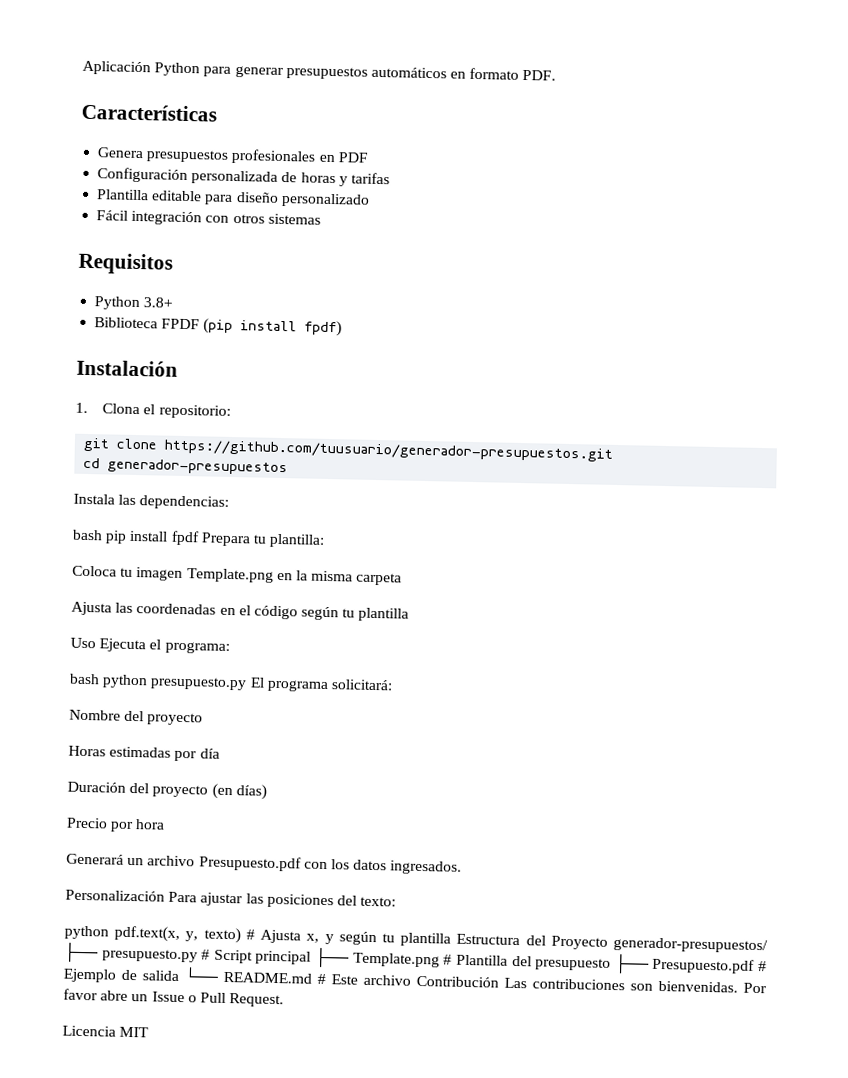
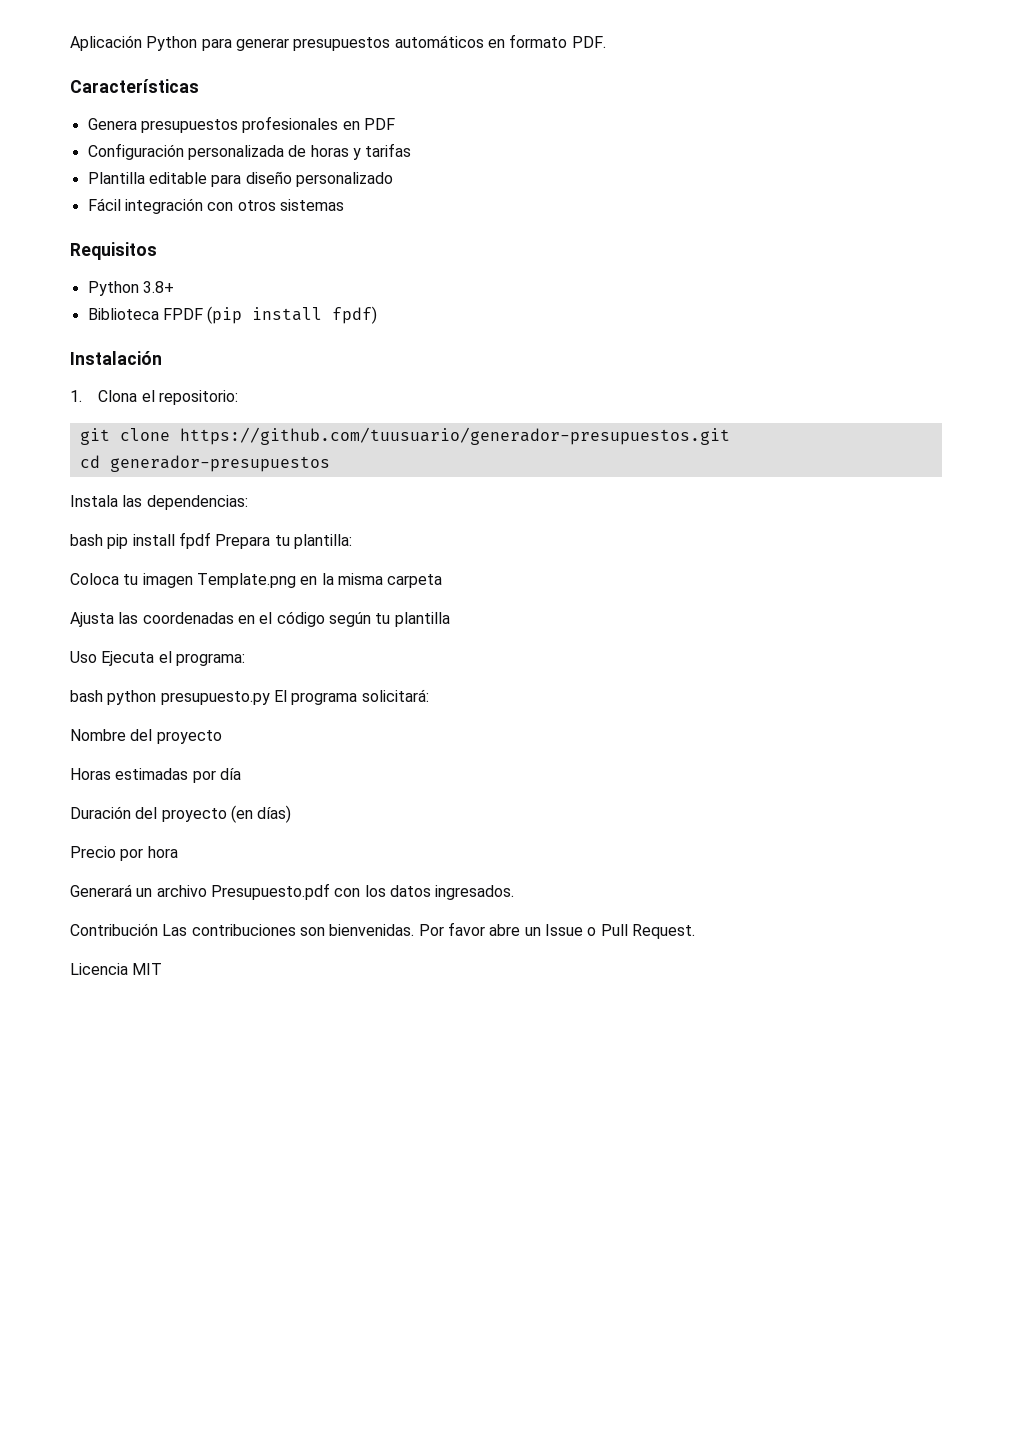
[65,889,397,909] [64,925,769,954] [64,942,768,975] [63,967,411,986] Personalización Para ajustar las posiciones del texto: // python pdf.text(x, y, texto) # Ajusta x, y según tu plantilla Estructura del Proyecto generador-presupuestos/ ├── presupuesto.py # Script principal ├── Template.png # Plantilla del presupuesto ├── Presupuesto.pdf # Ejemplo de salida └── README.md # Este archivo -> (515, 892) none

